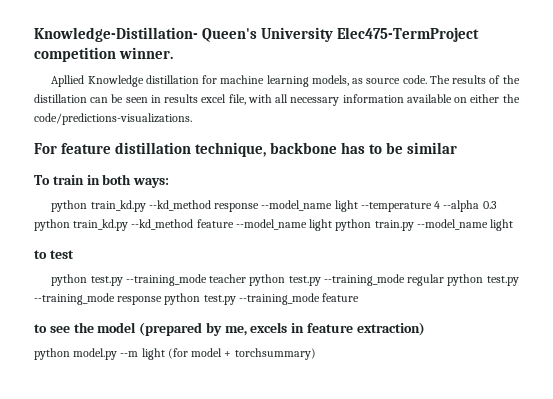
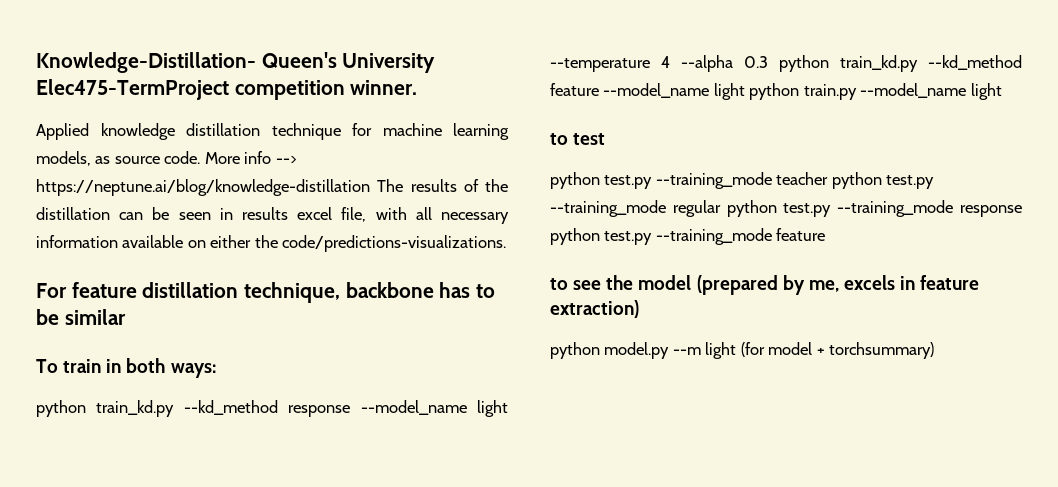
[51,75,199,87] Apllied Knowledge distillation -> [36,123,341,140] Applied knowledge distillation technique
(427, 79) none -> [204,151,297,164] [36,179,370,196] More info --> https://neptune.ai/blog/knowledge-distillation

